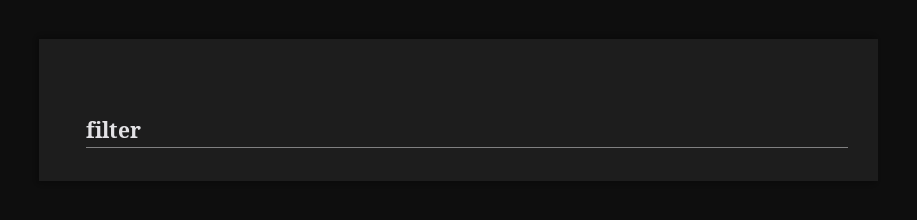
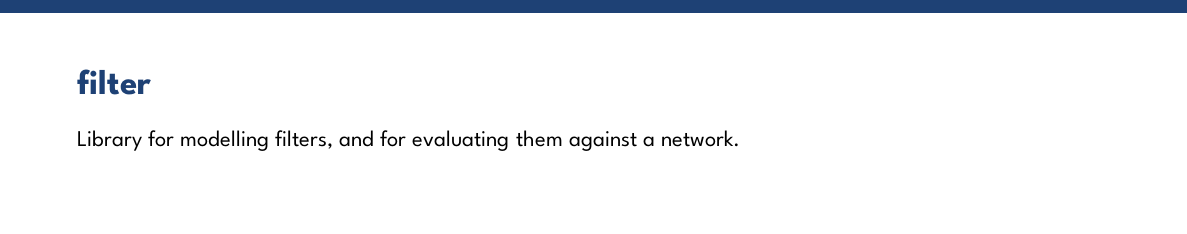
(141, 129) none -> [77,130,740,151] // Library for modelling filters, and for evaluating them against a network.

